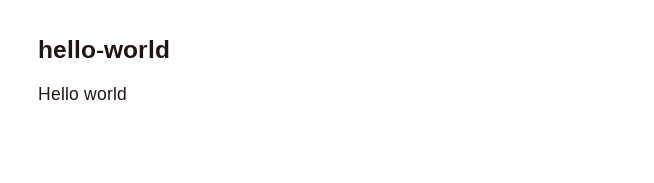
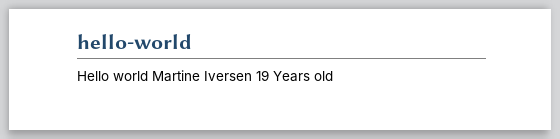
(127, 93) none -> [152,70,333,82] Martine Iversen 19 Years old

